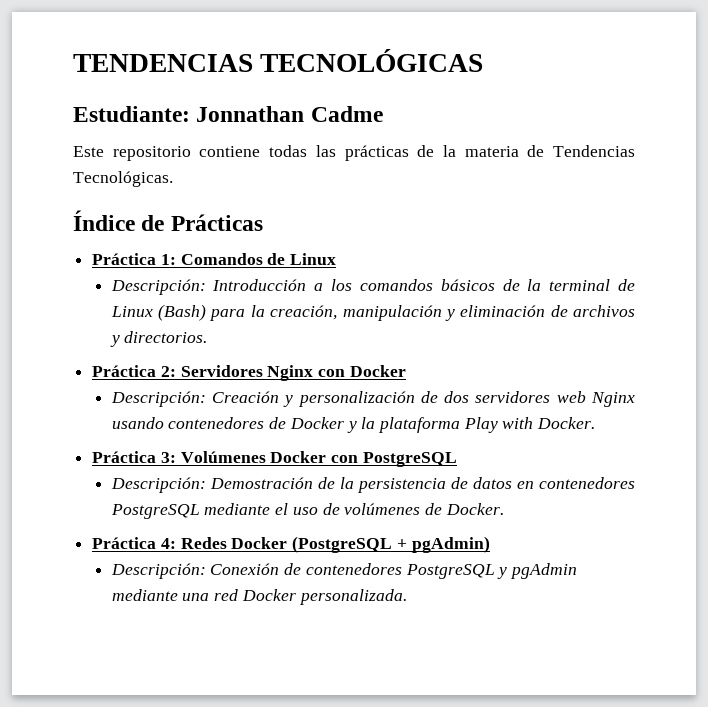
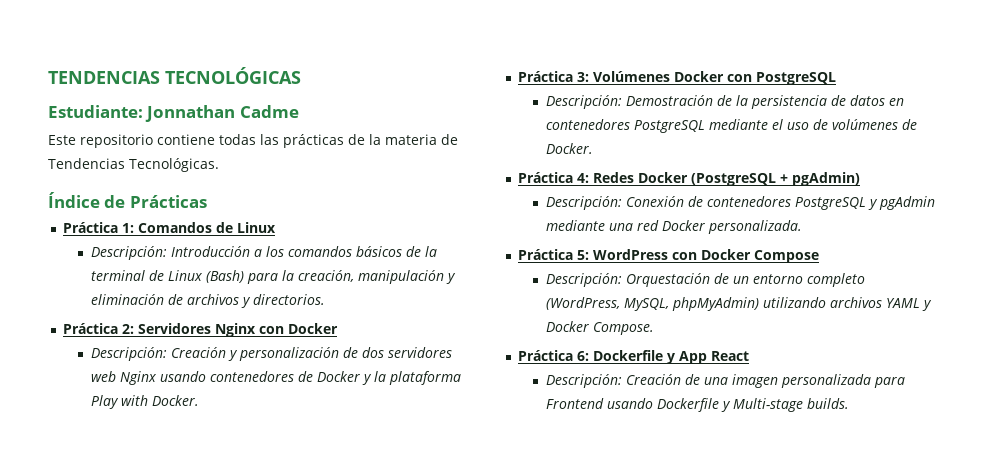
(407, 597) none -> [518,249,820,263] [545,273,865,287] [545,297,932,311] [545,321,654,335] [518,350,750,364] [545,374,905,388] [545,398,849,412] // Práctica 5: WordPress con Docker Compose // Descripción: Orquestación de un entorno completo (WordPress, MySQL, phpMyAdmin) utilizando archivos YAML y Docker Compose. // Práctica 6: Dockerfile y App React // Descripción: Creación de una imagen personalizada para Frontend usando Dockerfile y Multi-stage builds.

